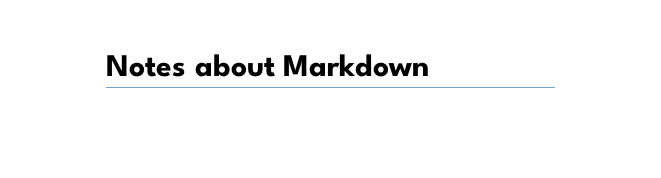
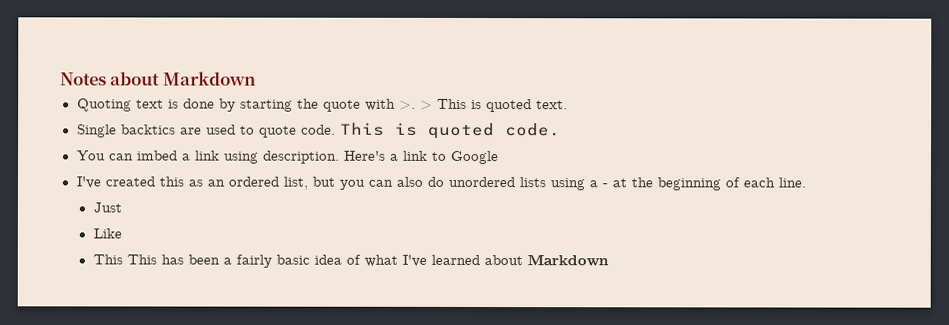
(430, 65) none -> [76,98,568,113] [76,122,561,140] [76,150,499,165] [75,176,806,191] [92,202,122,213] [92,228,122,239] [92,254,609,268] // Quoting text is done by starting the quote with >. > This is quoted text. // Single backtics are used to quote code. This is quoted code. // You can imbed a link using description. Here's a link to Google // I've created this as an ordered list, but you can also do unordered lists using a - at the beginning of each line. // Just // Like // This This has been a fairly basic idea of what I've learned about Markdown

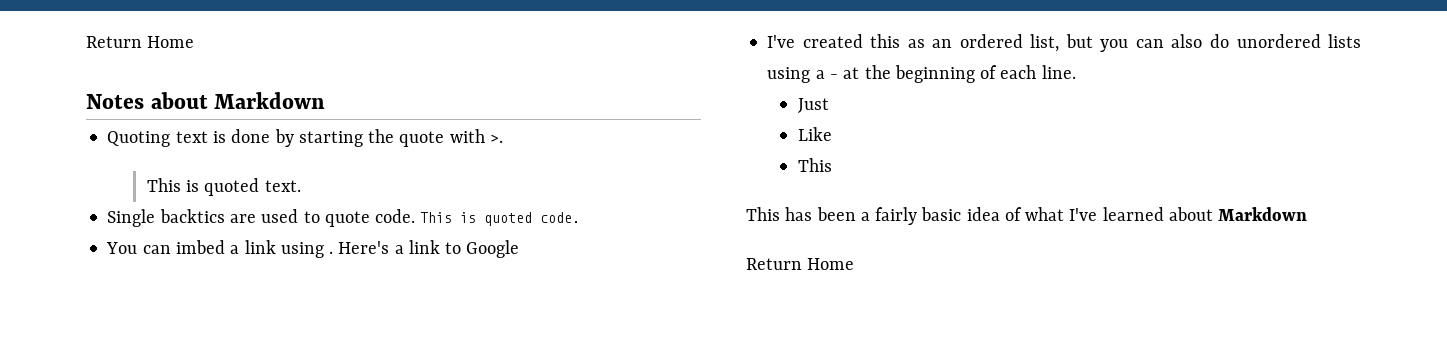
(60, 79) none -> [86,36,195,48] Return Home //
[419,100,433,110] > -> (503, 138) //
[261,150,340,164] description. -> [329,251,334,254] .
(123, 259) none -> (832, 165) //
(609, 260) none -> [746,258,855,270] // Return Home

